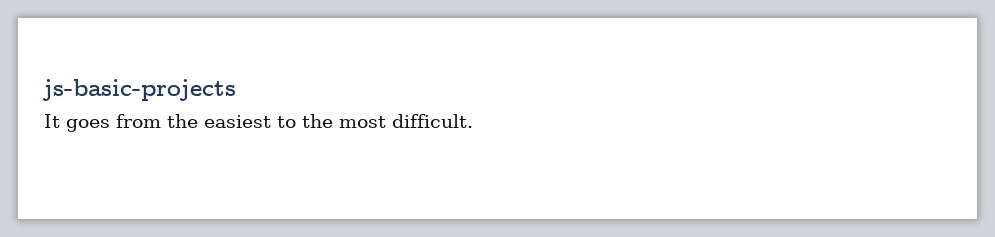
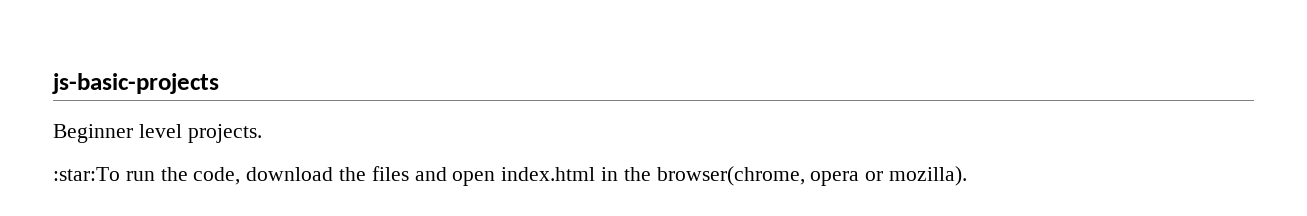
[44,114,473,132] It goes from the easiest to the most difficult. -> [53,124,262,143] [53,166,968,186] Beginner level projects. // :star:To run the code, download the files and open index.html in the browser(chrome, opera or mozilla).

